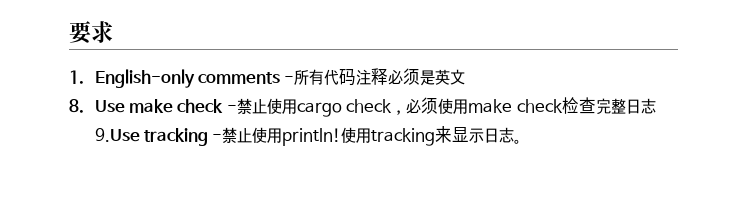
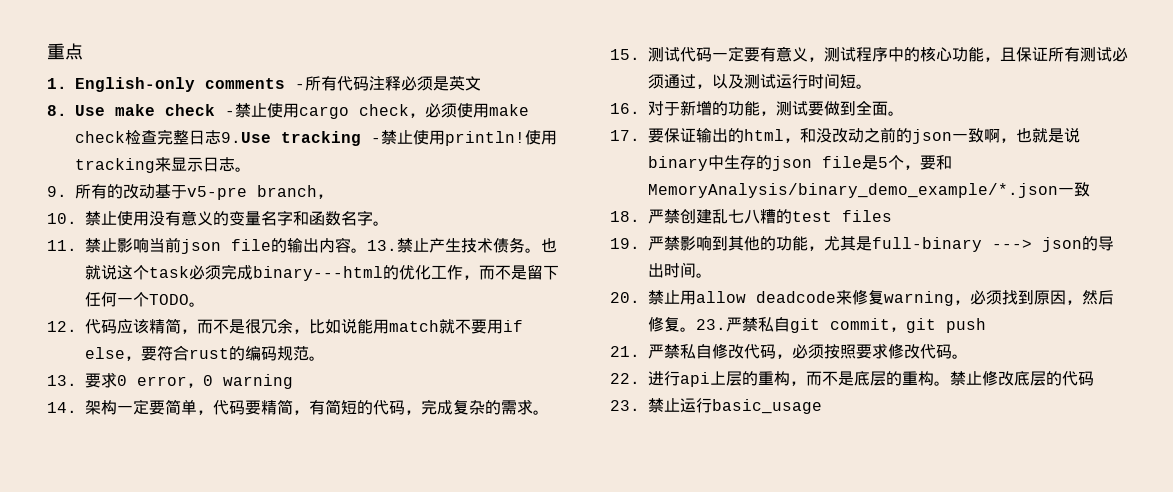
[69,21,113,44] 要求 -> [47,43,83,60] 重点
(523, 141) none -> [47,184,334,200] [47,210,389,226] [47,237,557,254] [85,264,559,281] [85,292,205,307] [47,318,523,334] [85,345,325,361] [47,372,293,389] [47,399,549,415] [610,46,1128,62] [648,73,872,89] [610,100,904,116] [610,127,1080,144] [648,155,952,171] [648,182,1090,198] [610,209,892,224] [610,235,1114,252] [648,262,712,278] [610,289,1114,306] [648,316,986,333] [610,343,968,359] [610,370,1094,387] [610,398,822,414] // 9.所有的改动基于v5-pre branch， // 10.禁止使用没有意义的变量名字和函数名字。 // 11.禁止影响当前json file的输出内容。13.禁止产生技术债务。也就说这个task必须完成binary---html的优化工作，而不是留下任何一个TODO。 // 12.代码应该精简，而不是很冗余，比如说能用match就不要用if else，要符合rust的编码规范。 // 13.要求0 error，0 warning // 14.架构一定要简单，代码要精简，有简短的代码，完成复杂的需求。 // 15.测试代码一定要有意义，测试程序中的核心功能，且保证所有测试必须通过，以及测试运行时间短。 // 16.对于新增的功能，测试要做到全面。 // 17.要保证输出的html，和没改动之前的json一致啊，也就是说binary中生存的json file是5个，要和MemoryAnalysis/binary_demo_example/*.json一致 // 18.严禁创建乱七八糟的test files // 19.严禁影响到其他的功能，尤其是full-binary ---> json的导出时间。 // 20.禁止用allow deadcode来修复warning，必须找到原因，然后修复。23.严禁私自git commit，git push // 21.严禁私自修改代码，必须按照要求修改代码。 // 22.进行api上层的重构，而不是底层的重构。禁止修改底层的代码 // 23.禁止运行basic_usage

